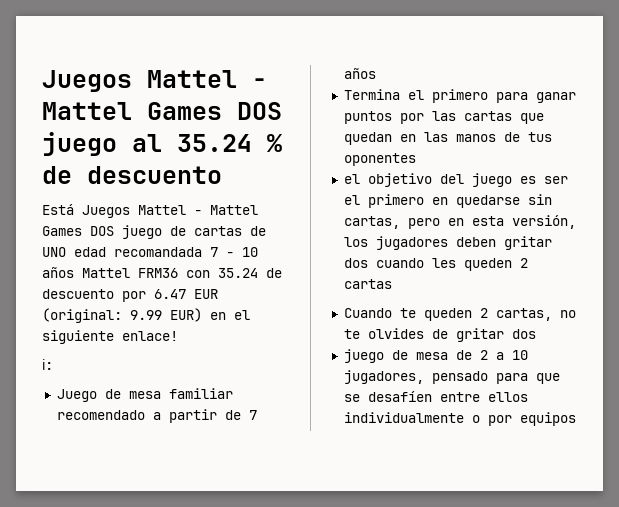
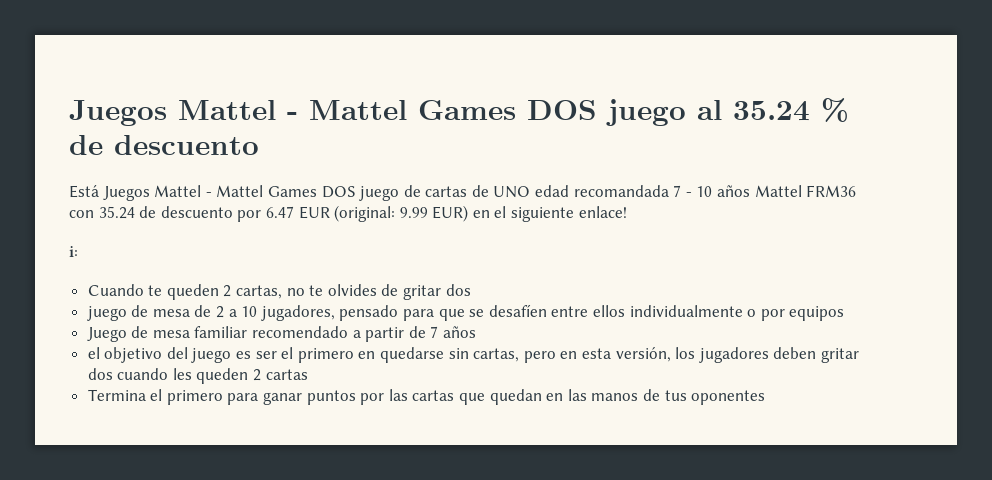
[56,388,233,402] [56,409,257,423] [343,68,376,79] [343,89,576,103] [343,111,544,124] [343,132,552,145] [343,153,416,166] [343,173,568,187] [343,194,552,208] [343,215,576,229] [343,236,552,250] [343,258,528,271] [343,279,392,289] // Juego de mesa familiar recomendado a partir de 7 años // Termina el primero para ganar puntos por las cartas que quedan en las manos de tus oponentes // el objetivo del juego es ser el primero en quedarse sin cartas, pero en esta versión, los jugadores deben gritar dos cuando les queden 2 cartas -> (78, 251) none
(576, 419) none -> [86,326,477,342] [87,347,859,363] [87,368,308,384] [87,389,766,405] // Juego de mesa familiar recomendado a partir de 7 años // el objetivo del juego es ser el primero en quedarse sin cartas, pero en esta versión, los jugadores deben gritar dos cuando les queden 2 cartas // Termina el primero para ganar puntos por las cartas que quedan en las manos de tus oponentes

